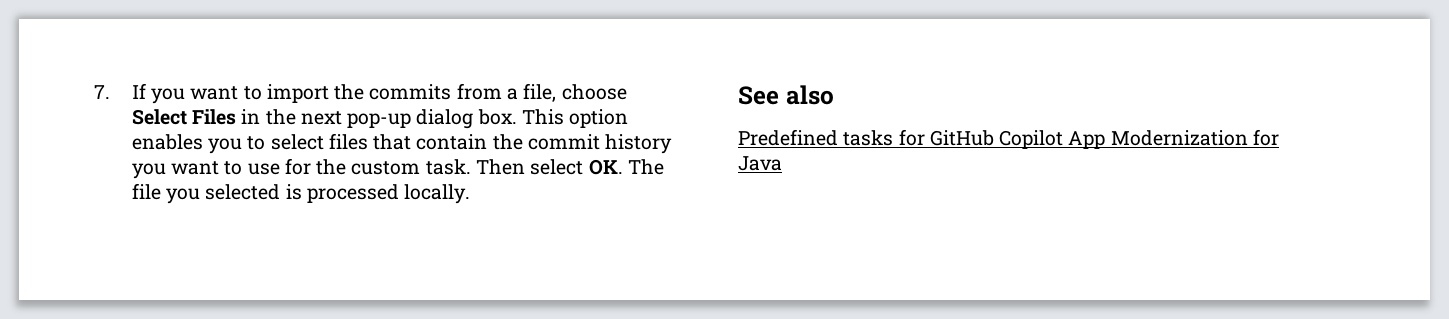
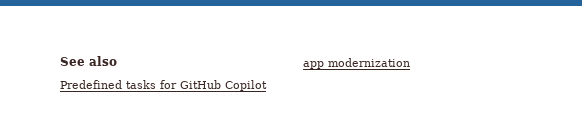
[94,83,627,104] [131,109,629,129] [131,133,673,154] [131,158,664,179] [131,183,471,204] 7. If you want to import the commits from a file, choose Select Files in the next pop-up dialog box. This option enables you to select files that contain the commit history you want to use for the custom task. Then select OK. The file you selected is processed locally. // -> (60, 61) none
[1068,129,1279,149] [738,156,782,171] App Modernization for Java -> [303,58,410,69] app modernization

